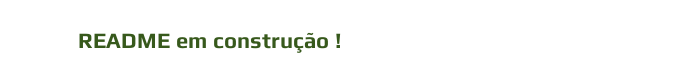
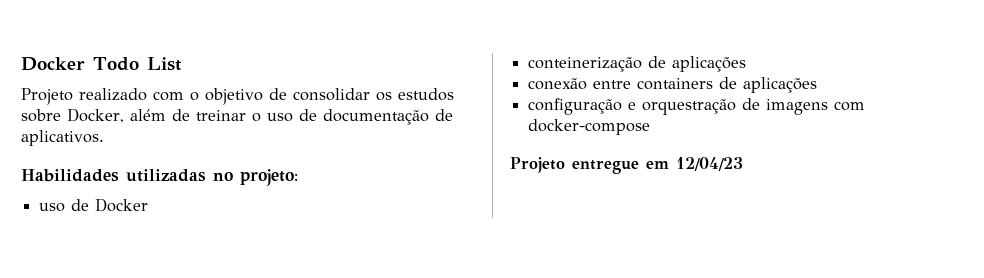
[78,32,341,53] README em construção ! -> [21,57,182,71] [21,88,454,105] [21,108,453,125] [21,130,104,146] [21,169,298,186] [39,198,149,212] [528,56,747,72] [528,77,818,93] [528,98,866,115] [528,119,651,135] [510,157,743,174] Docker Todo List // Projeto realizado com o objetivo de consolidar os estudos sobre Docker, além de treinar o uso de documentação de aplicativos. // Habilidades utilizadas no projeto: // uso de Docker // conteinerização de aplicações // conexão entre containers de aplicações // configuração e orquestração de imagens com docker-compose // Projeto entregue em 12/04/23

